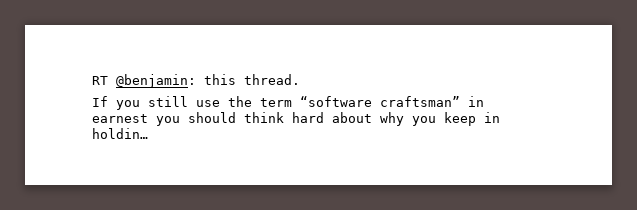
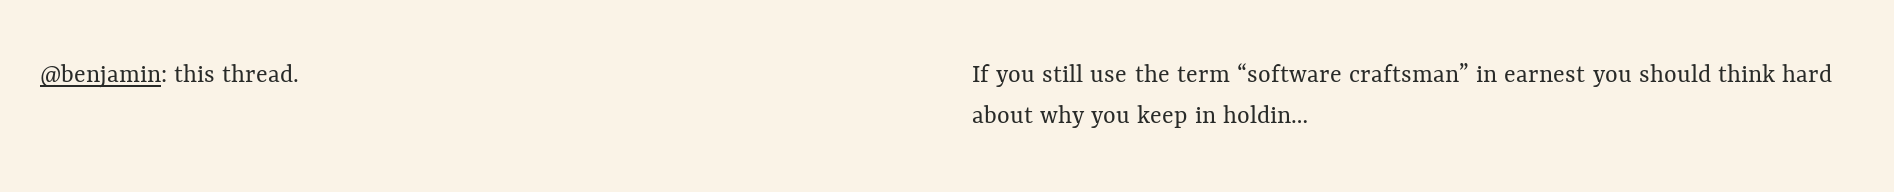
[92,76,108,85] RT -> (40, 76) none

